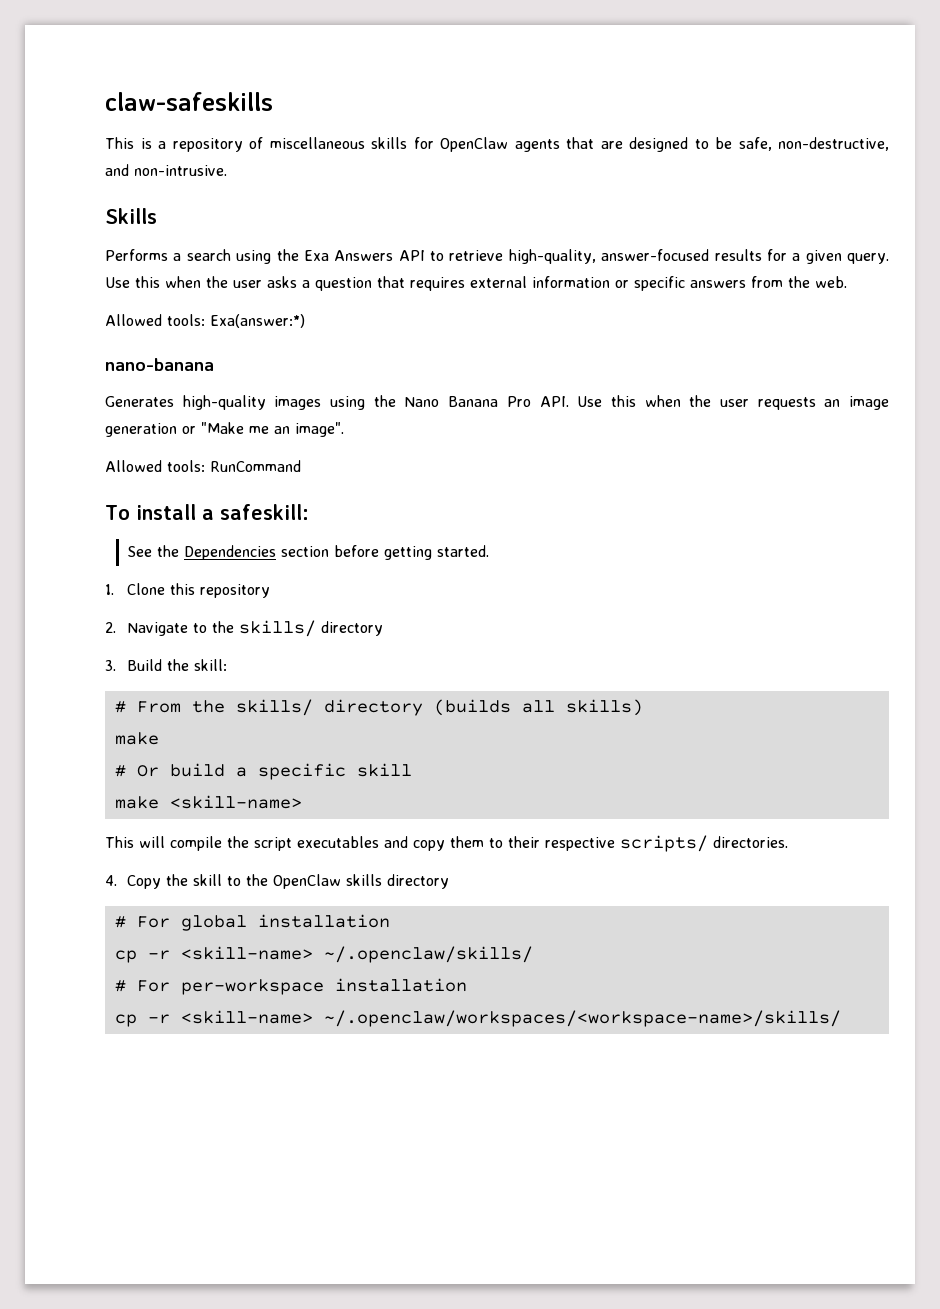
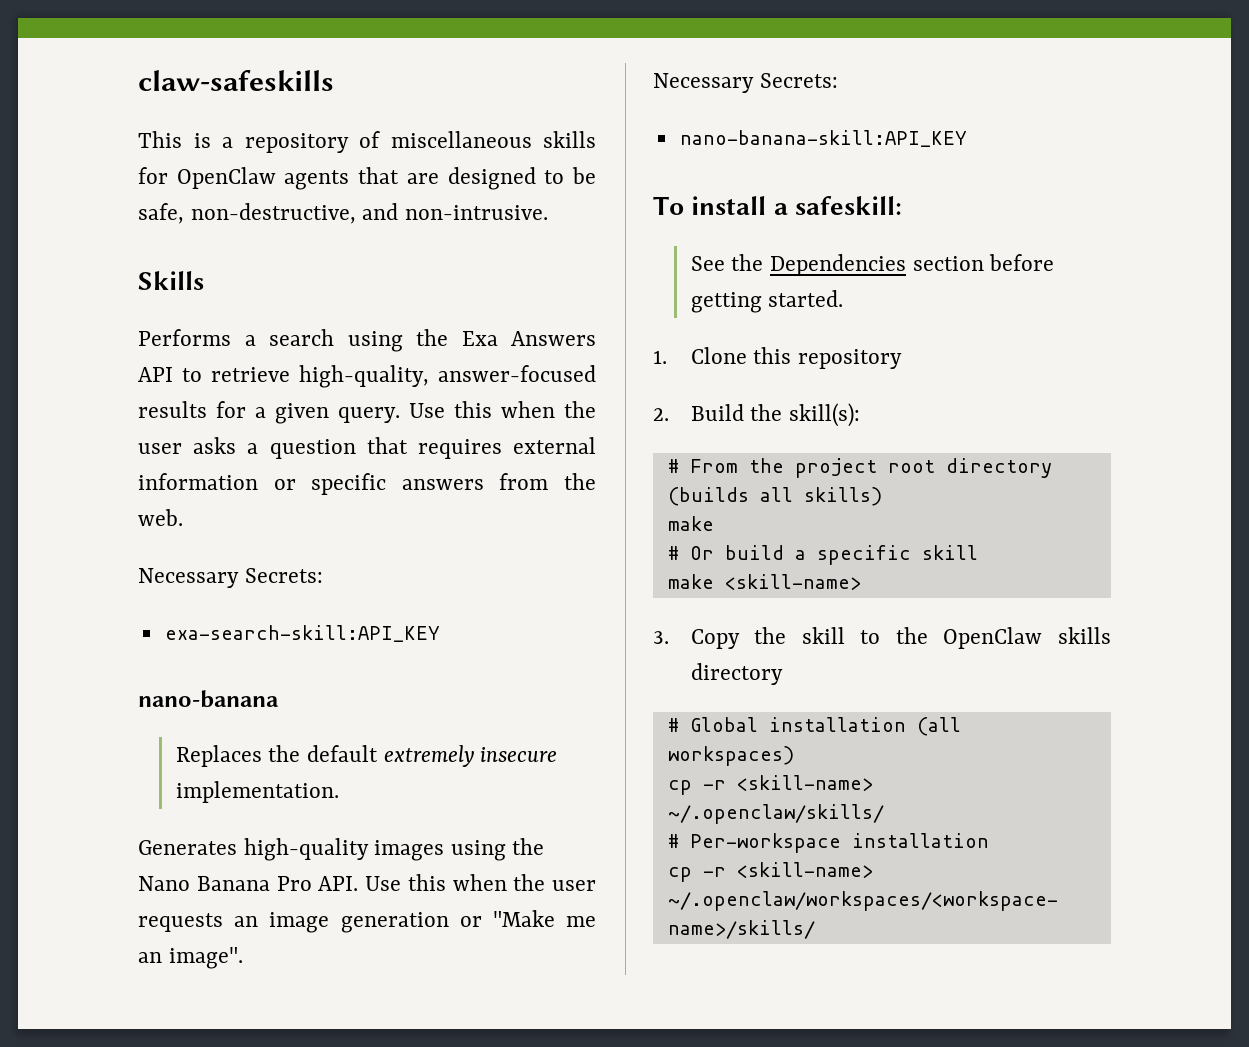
[105,314,305,328] [105,358,214,371] Allowed tools: Exa(answer:*) // nano-banana -> [138,568,323,588] [164,625,440,642] [138,690,279,708] [175,745,558,767] [175,781,339,803] Necessary Secrets: // exa-search-skill:API_KEY // nano-banana // Replaces the default extremely insecure implementation.
[105,460,301,472] Allowed tools: RunCommand -> [653,73,838,93] [679,130,967,147] Necessary Secrets: // nano-banana-skill:API_KEY
[127,620,384,637] [105,660,116,671] Navigate to the skills/ directory // 3. -> (669, 414) none
[194,659,228,671] skill: -> [789,403,861,427] skill(s):
[235,699,313,716] skills/ -> [794,458,935,478] project root
[105,835,788,852] [105,875,117,886] This will compile the script executables and copy them to their respective scripts/ directories. // 4. -> [653,631,669,644] 3.
[136,914,390,931] For global installation -> [689,717,961,736] [667,746,794,766] Global installation (all workspaces)
[136,979,324,995] For per-workspace -> [689,833,841,853] Per-workspace

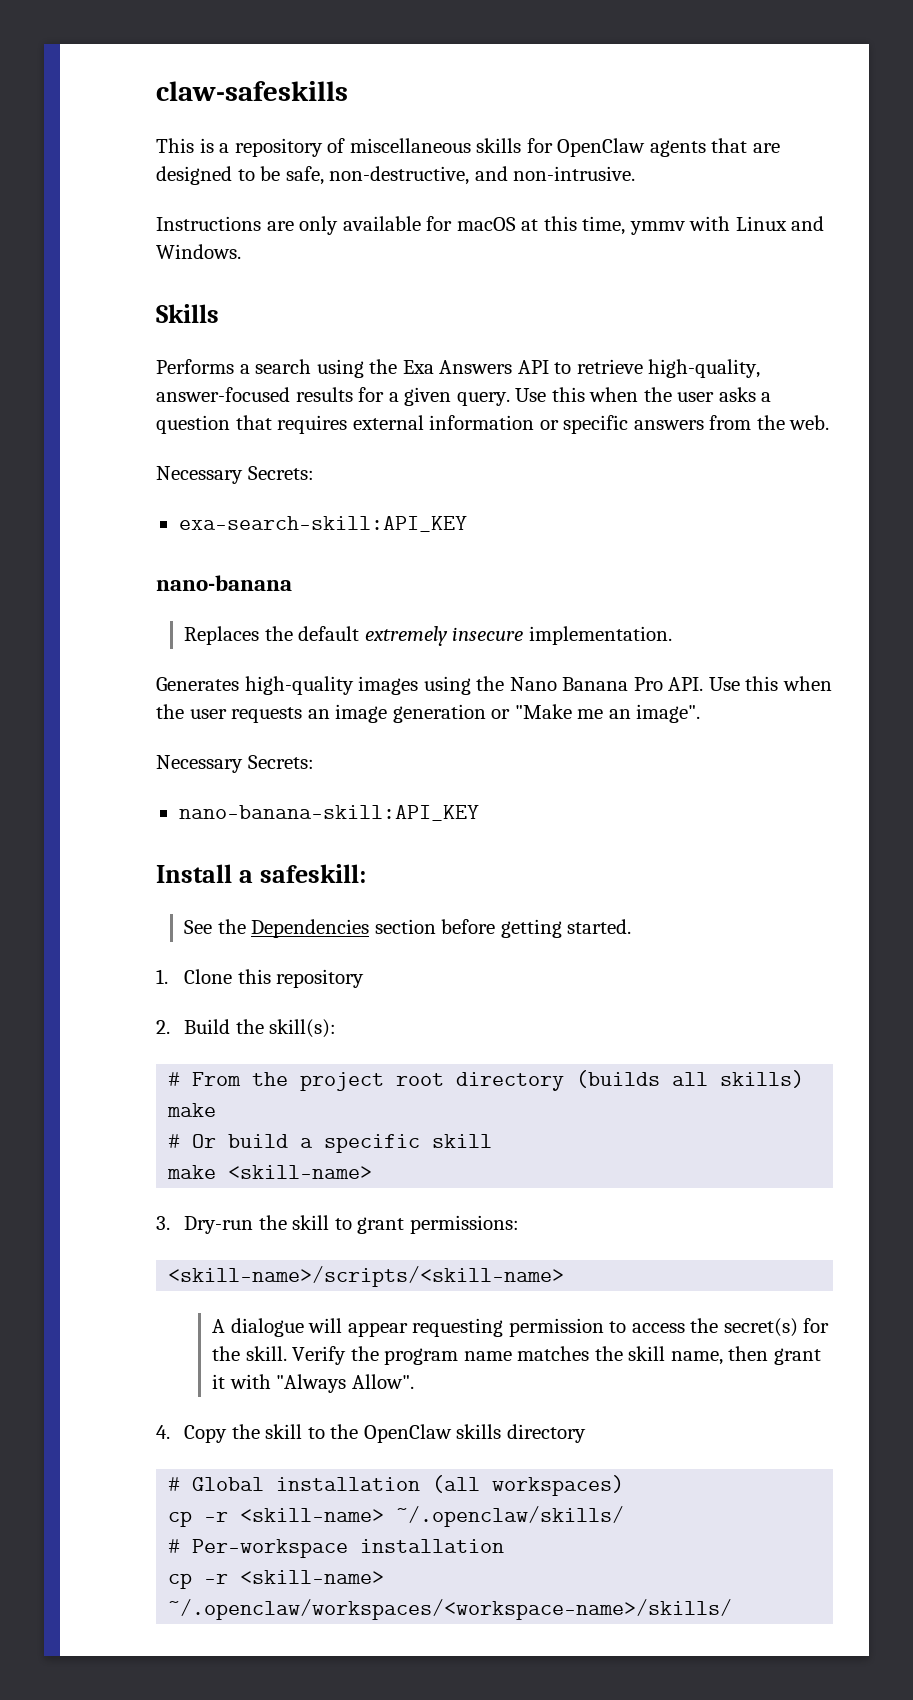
(548, 212) none -> [156,216,825,235] [156,244,241,259] // Instructions are only available for macOS at this time, ymmv with Linux and Windows.
[653,196,767,215] To install -> [156,864,232,883] Install
(669, 637) none -> [184,1215,519,1234] [168,1266,565,1287] [212,1318,830,1337] [212,1346,822,1365] [212,1374,414,1393] [156,1425,170,1439] Dry-run the skill to grant permissions: // <skill-name>/scripts/<skill-name> // A dialogue will appear requesting permission to access the secret(s) for the skill. Verify the program name matches the skill name, then grant it with "Always Allow". // 4.

